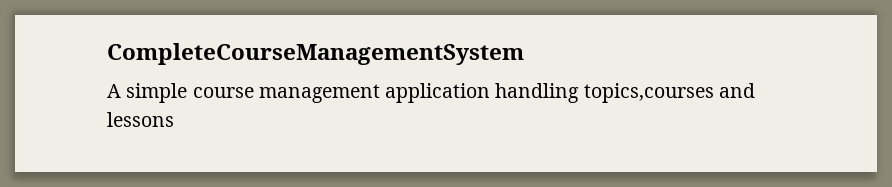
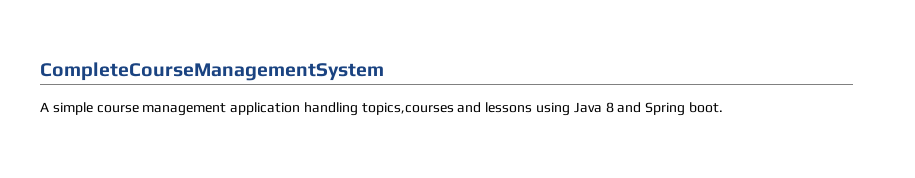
(174, 119) none -> [536,102,723,116] using Java 8 and Spring boot.

